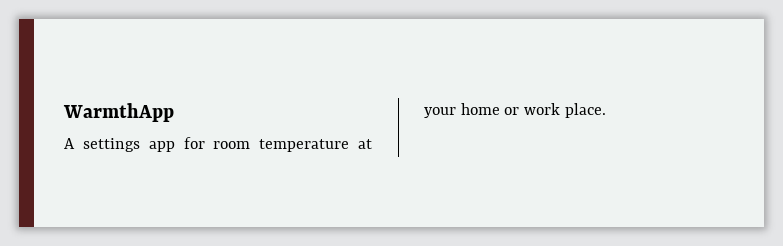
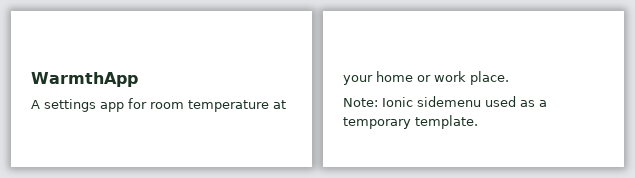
(606, 110) none -> [343,96,547,107] [343,115,478,129] // Note: Ionic sidemenu used as a temporary template.

